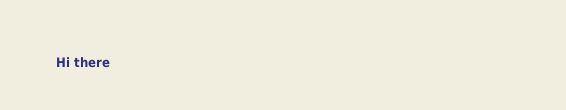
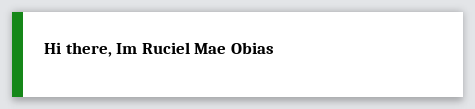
[74,57,110,68] there -> [65,42,274,57] there, Im Ruciel Mae Obias

